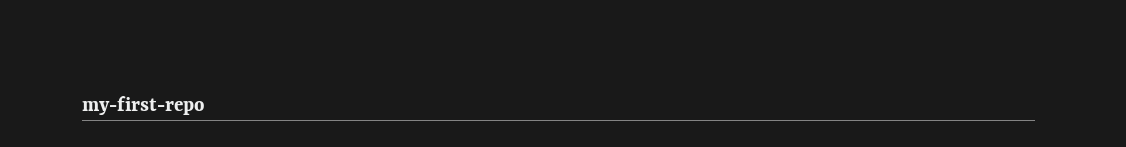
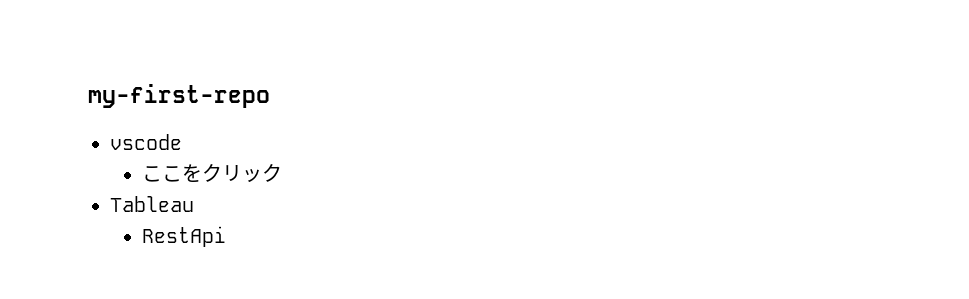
(205, 105) none -> [110,134,182,150] [141,163,282,183] [110,196,194,212] [141,226,226,247] // vscode // ここをクリック // Tableau // RestApi

